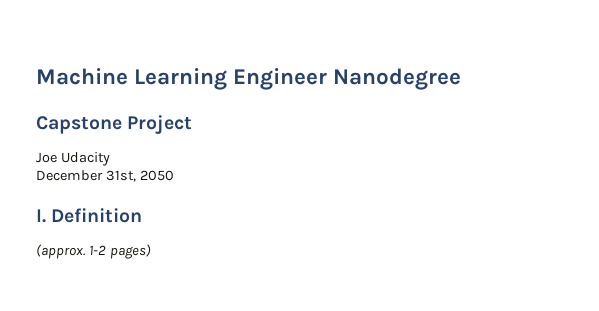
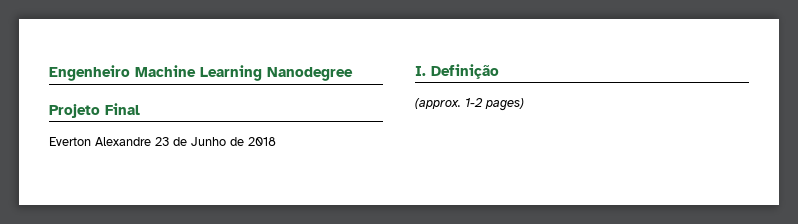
(36, 76) none -> [49,65,130,81] Engenheiro
[233,68,328,90] Engineer -> (262, 73) none
[36,115,193,134] [36,152,110,166] [36,170,174,182] Capstone Project // Joe Udacity // December 31st, 2050 -> [49,103,140,118] [49,137,276,146] Projeto Final // Everton Alexandre 23 de Junho de 2018
[51,208,143,223] Definition -> [431,64,499,79] Definição

